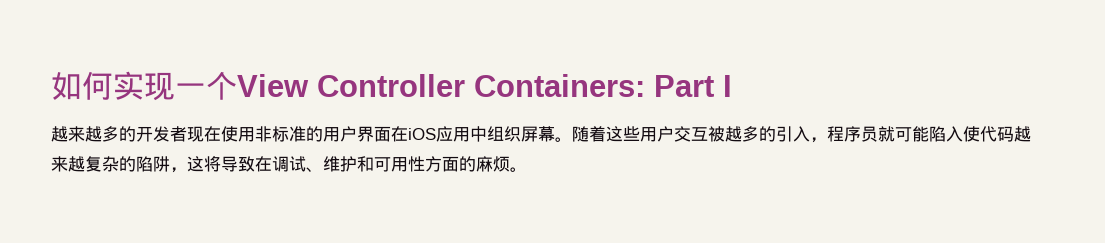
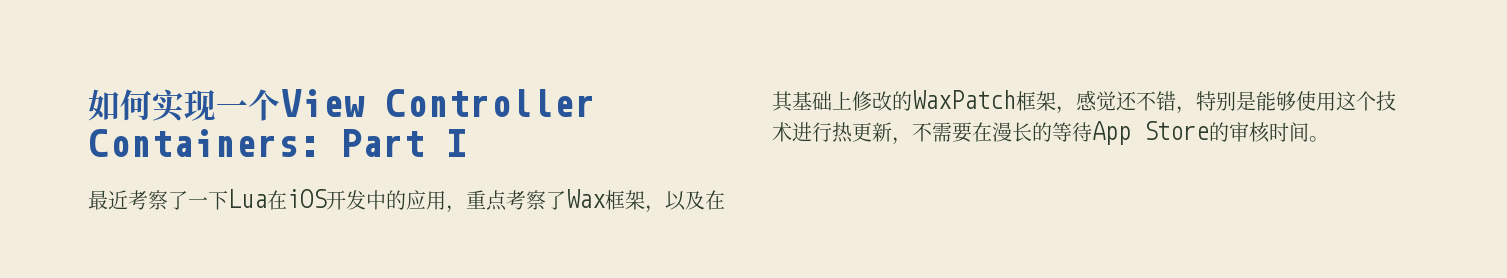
[51,126,1031,143] [51,156,510,173] 越来越多的开发者现在使用非标准的用户界面在iOS应用中组织屏幕。随着这些用户交互被越多的引入，程序员就可能陷入使代码越来越复杂的陷阱，这将导致在调试、维护和可用性方面的麻烦 -> [88,189,725,213] [772,90,1396,114] [772,121,1309,145] 最近考察了一下Lua在iOS开发中的应用，重点考察了Wax框架，以及在其基础上修改的WaxPatch框架，感觉还不错，特别是能够使用这个技术进行热更新，不需要在漫长的等待App Store的审核时间

